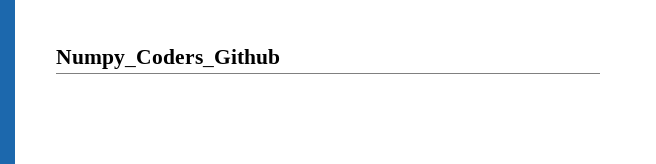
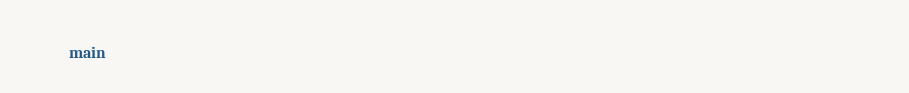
[56,49,280,69] Numpy_Coders_Github -> [69,46,106,58] main

